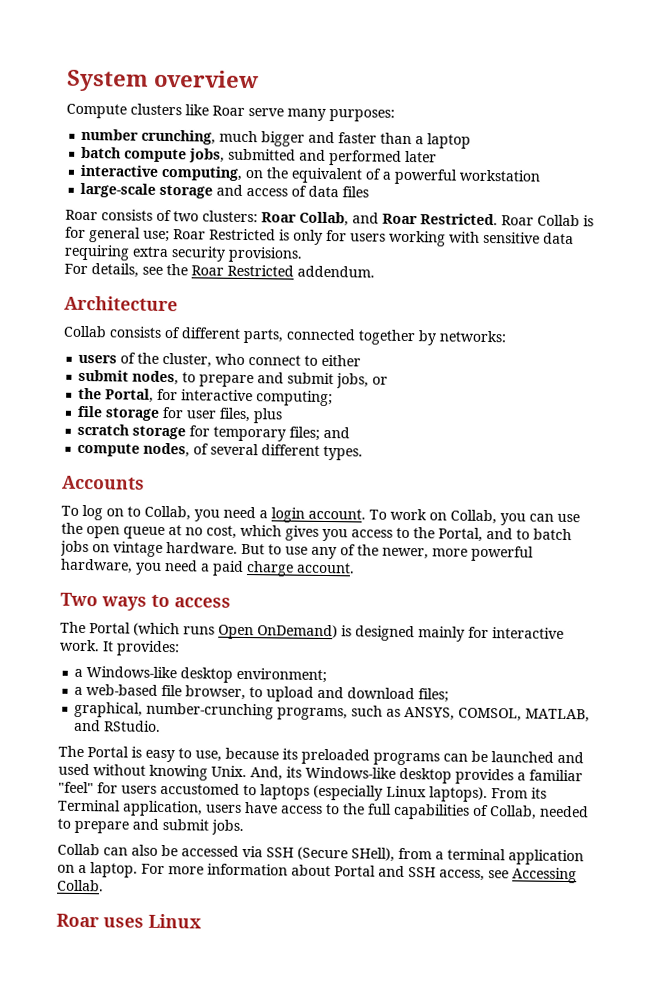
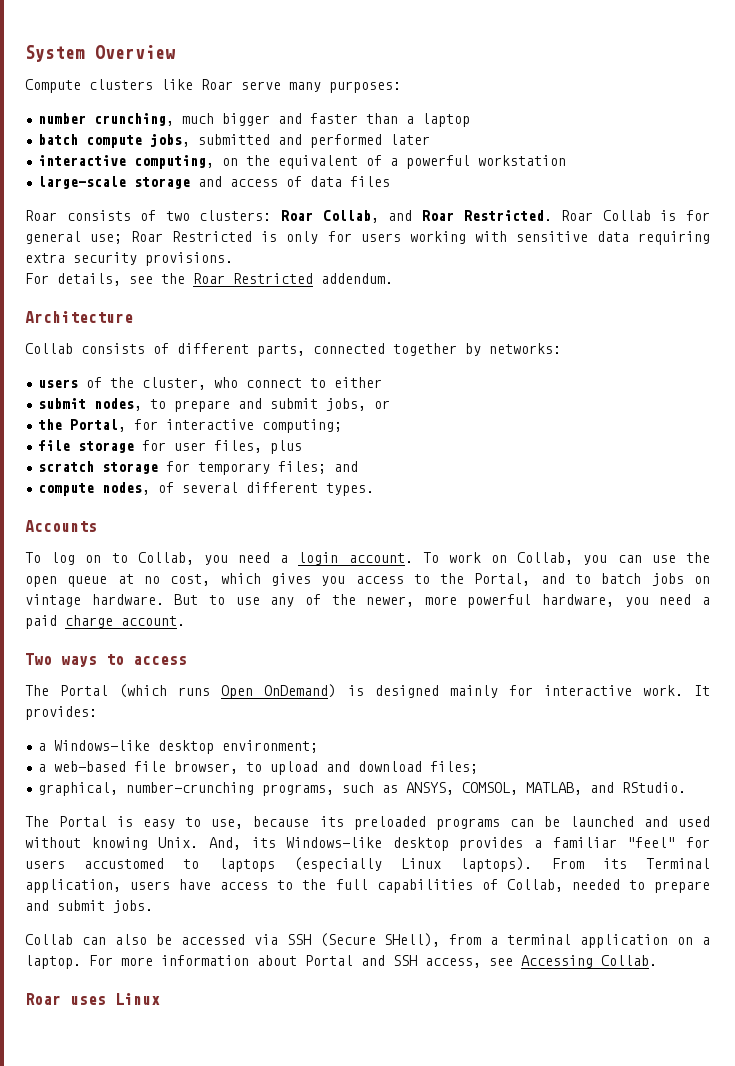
[154,69,259,89] overview -> [95,45,175,59] Overview

